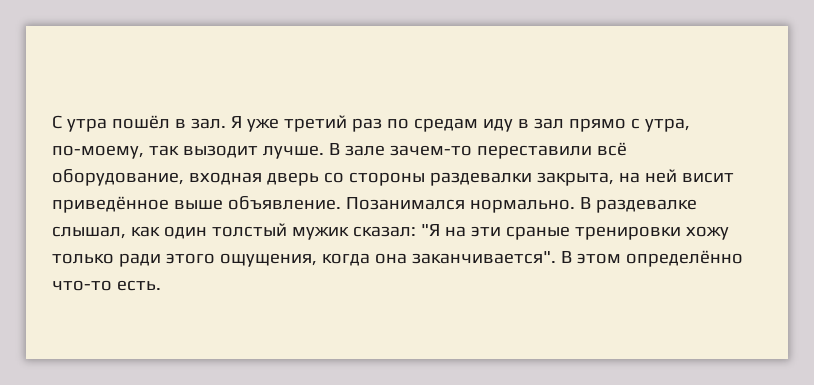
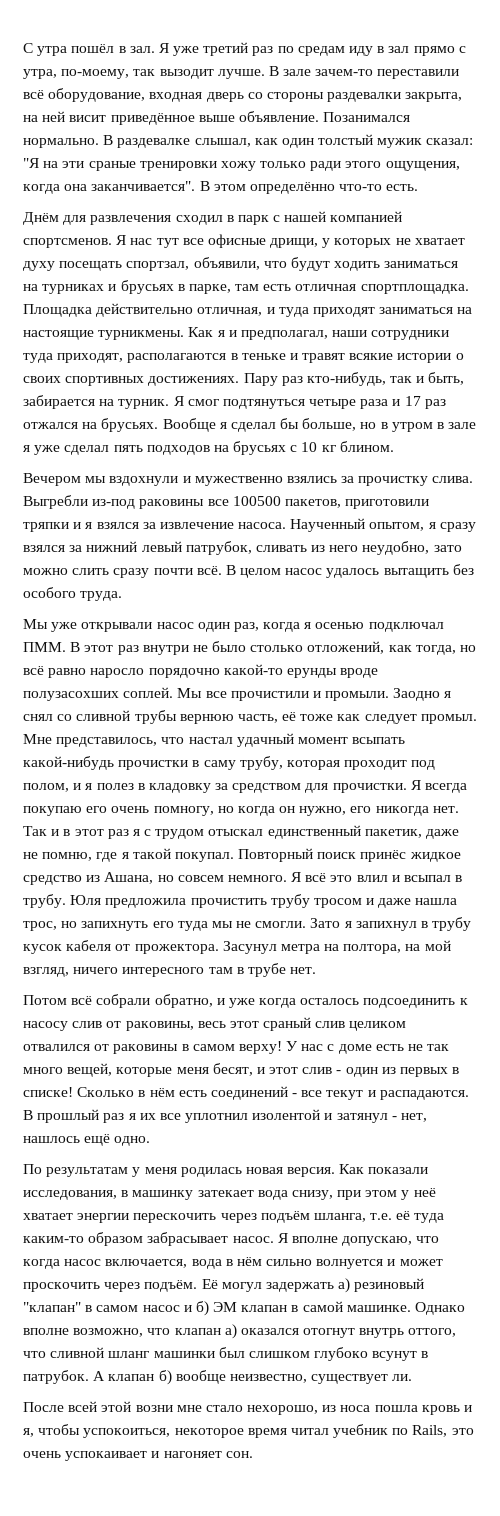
(161, 285) none -> [23,211,403,225] [23,234,465,248] [23,257,459,271] [23,280,469,294] [23,303,473,317] [23,327,450,340] [23,353,464,363] [23,372,465,386] [23,395,446,409] [23,418,477,432] [23,441,394,455] [23,473,474,486] [23,495,430,509] [23,518,476,532] [23,541,462,555] [23,564,474,578] [23,587,123,601] [23,619,444,632] [23,641,477,655] [23,664,379,678] [23,687,452,701] [23,710,477,724] [23,733,406,747] [23,756,436,770] [23,780,468,793] [23,806,459,816] [23,825,460,839] [23,848,461,862] [23,872,463,885] [23,894,458,908] [23,917,472,931] [23,940,451,954] [23,963,317,977] [23,994,468,1008] [23,1017,407,1031] [23,1041,450,1054] [23,1063,460,1077] [23,1086,469,1100] [23,1109,428,1123] [23,1134,151,1146] [23,1164,429,1177] [23,1188,436,1200] [23,1211,445,1223] [23,1232,440,1246] [23,1257,443,1269] [23,1278,425,1293] [23,1301,466,1316] [23,1324,457,1339] [23,1347,429,1361] [23,1370,413,1385] [23,1401,473,1415] [23,1424,474,1438] [23,1451,253,1461] // Днём для развлечения сходил в парк с нашей компанией спортсменов. Я нас тут все офисные дрищи, у которых не хватает духу посещать спортзал, объявили, что будут ходить заниматься на турниках и брусьях в парке, там есть отличная спортплощадка. Площадка действительно отличная, и туда приходят заниматься на настоящие турникмены. Как я и предполагал, наши сотрудники туда приходят, располагаются в теньке и травят всякие истории о своих спортивных достижениях. Пару раз кто-нибудь, так и быть, забирается на турник. Я смог подтянуться четыре раза и 17 раз отжался на брусьях. Вообще я сделал бы больше, но в утром в зале я уже сделал пять подходов на брусьях с 10 кг блином. // Вечером мы вздохнули и мужественно взялись за прочистку слива. Выгребли из-под раковины все 100500 пакетов, приготовили тряпки и я взялся за извлечение насоса. Наученный опытом, я сразу взялся за нижний левый патрубок, сливать из него неудобно, зато можно слить сразу почти всё. В целом насос удалось вытащить без особого труда. // Мы уже открывали насос один раз, когда я осенью подключал ПММ. В этот раз внутри не было столько отложений, как тогда, но всё равно наросло порядочно какой-то ерунды вроде полузасохших соплей. Мы все прочистили и промыли. Заодно я снял со сливной трубы вернюю часть, её тоже как следует промыл. Мне представилось, что настал удачный момент всыпать какой-нибудь прочистки в саму трубу, которая проходит под полом, и я полез в кладовку за средством для прочистки. Я всегда покупаю его очень помногу, но когда он нужно, его никогда нет. Так и в этот раз я с трудом отыскал единственный пакетик, даже не помню, где я такой покупал. Повторный поиск принёс жидкое средство из Ашана, но совсем немного. Я всё это влил и всыпал в трубу. Юля предложила прочистить трубу тросом и даже нашла трос, но запихнуть его туда мы не смогли. Зато я запихнул в трубу кусок кабеля от прожектора. Засунул метра на полтора, на мой взгляд, ничего интересного там в трубе нет. // Потом всё собрали обратно, и уже когда осталось подсоединить к насосу слив от раковины, весь этот сраный слив целиком отвалился от раковины в самом верху! У нас с доме есть не так много вещей, которые меня бесят, и этот слив - один из первых в списке! Сколько в нём есть соединений - все текут и распадаются. В прошлый раз я их все уплотнил изолентой и затянул - нет, нашлось ещё одно. // По результатам у меня родилась новая версия. Как показали исследования, в машинку затекает вода снизу, при этом у неё хватает энергии перескочить через подъём шланга, т.е. её туда каким-то образом забрасывает насос. Я вполне допускаю, что когда насос включается, вода в нём сильно волнуется и может проскочить через подъём. Её могул задержать а) резиновый "клапан" в самом насос и б) ЭМ клапан в самой машинке. Однако вполне возможно, что клапан а) оказался отогнут внутрь оттого, что сливной шланг машинки был слишком глубоко всунут в патрубок. А клапан б) вообще неизвестно, существует ли. // После всей этой возни мне стало нехорошо, из носа пошла кровь и я, чтобы успокоиться, некоторое время читал учебник по Rails, это очень успокаивает и нагоняет сон.

